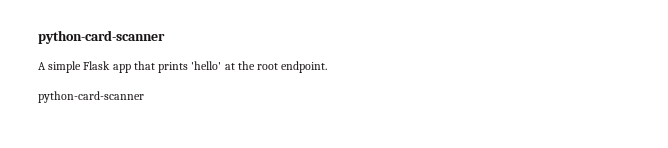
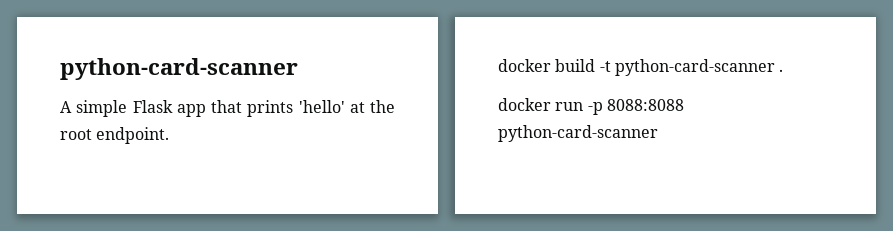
(328, 67) none -> [498,59,784,76] [498,98,684,115] docker build -t python-card-scanner . // docker run -p 8088:8088

